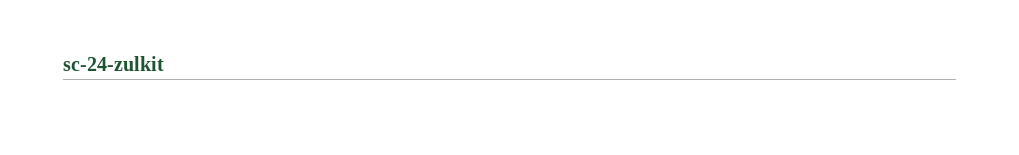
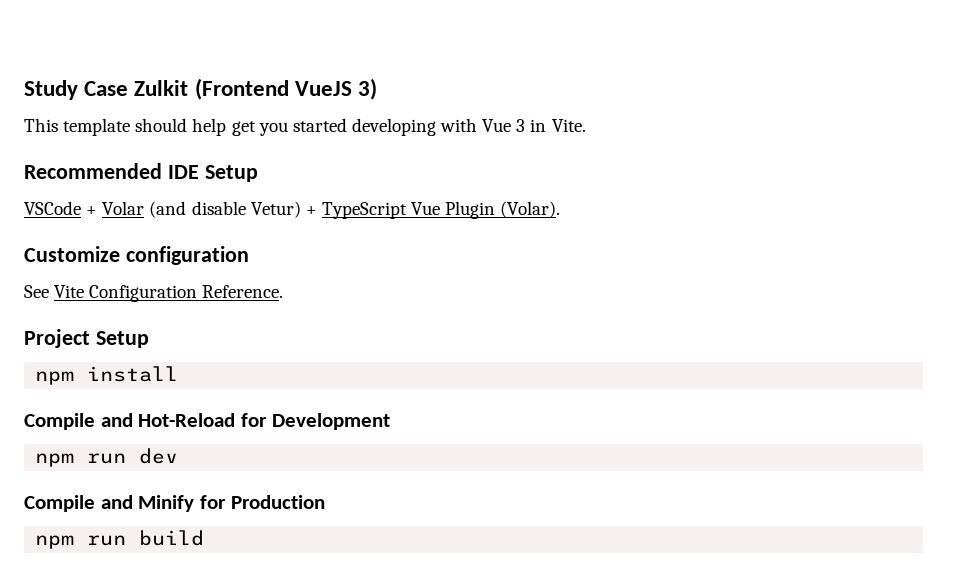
[63,56,164,71] sc-24-zulkit -> [24,78,378,100] [24,118,586,136] [24,163,258,182] [24,201,561,219] [24,246,249,265] [24,285,284,302] [24,329,149,348] [35,366,179,385] [24,413,390,430] [35,448,179,467] [24,495,325,512] [35,530,205,549] Study Case Zulkit (Frontend VueJS 3) // This template should help get you started developing with Vue 3 in Vite. // Recommended IDE Setup // VSCode + Volar (and disable Vetur) + TypeScript Vue Plugin (Volar). // Customize configuration // See Vite Configuration Reference. // Project Setup // npm install // Compile and Hot-Reload for Development // npm run dev // Compile and Minify for Production // npm run build

